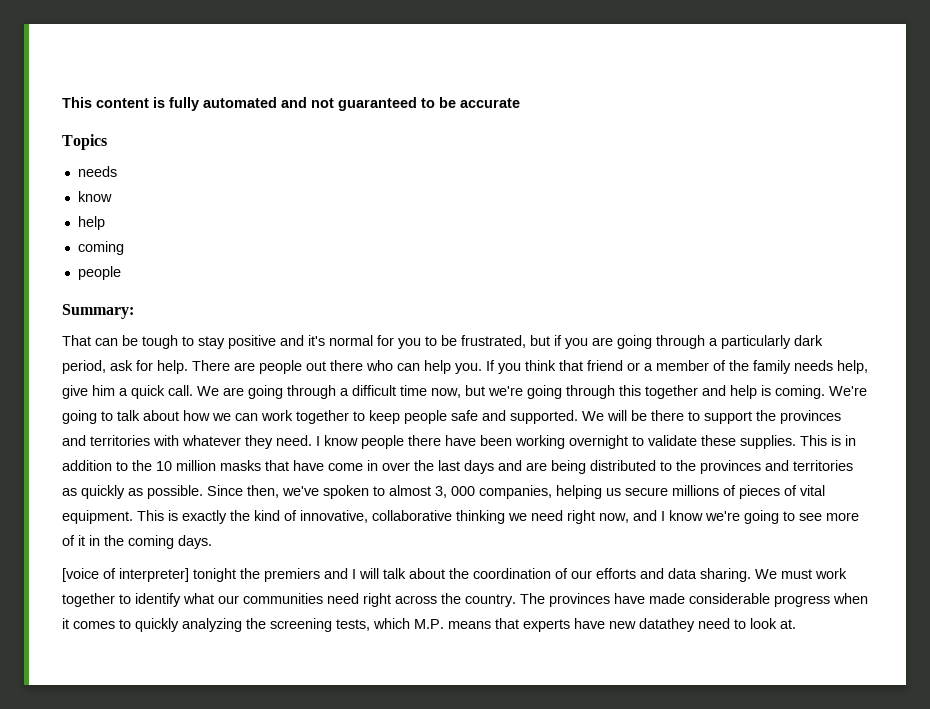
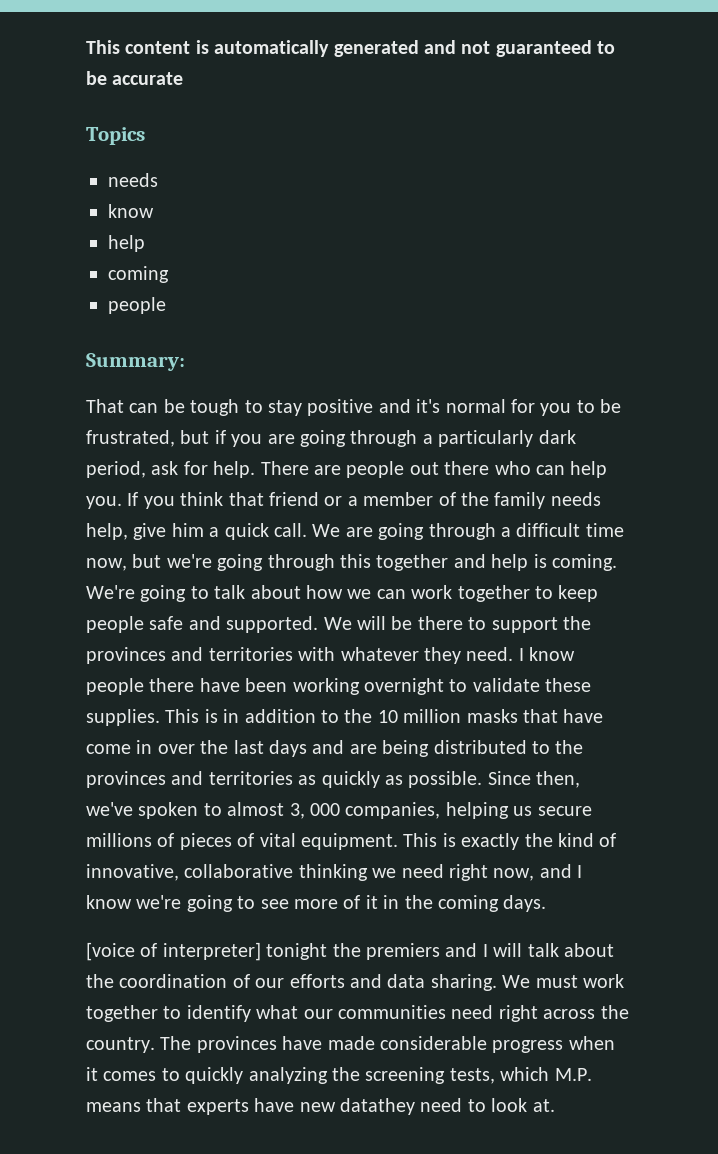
[169,97,277,111] fully automated -> [214,40,419,57] automatically generated

